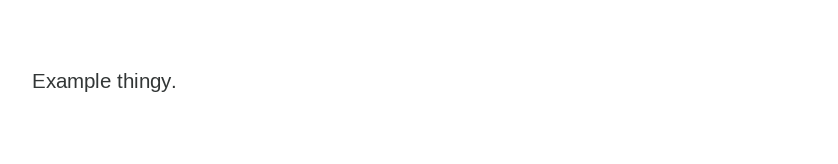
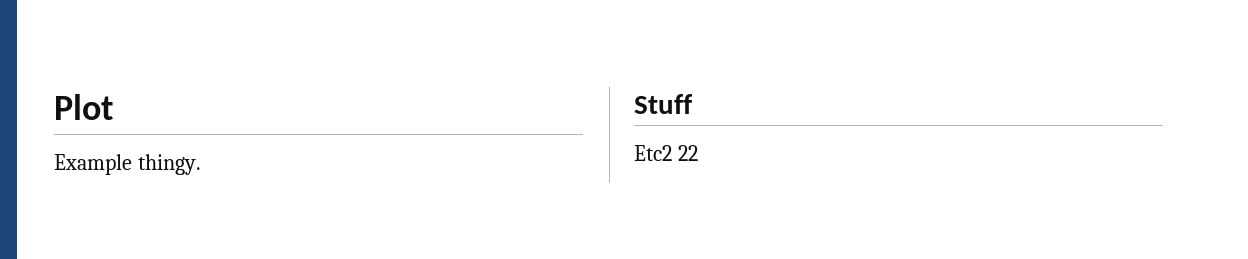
(32, 82) none -> [54,94,113,120] Plot //
(177, 82) none -> [634,94,693,114] [634,145,698,161] // Stuff // Etc2 22

